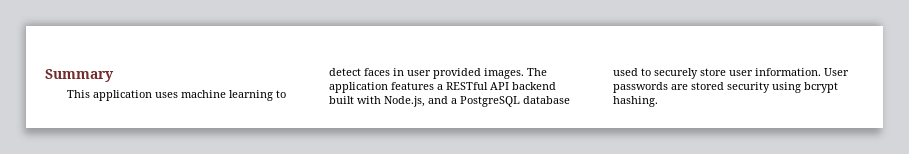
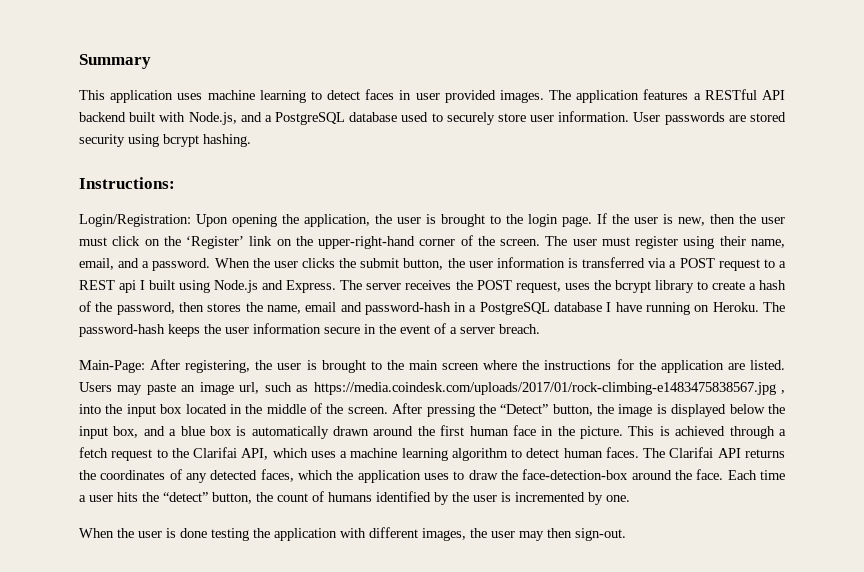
(658, 101) none -> [79,177,175,189] [79,213,785,227] [79,235,786,249] [79,257,786,271] [79,280,786,293] [79,301,785,315] [79,323,540,337] [79,359,785,373] [79,382,786,395] [79,403,786,417] [79,425,787,439] [79,447,785,461] [79,469,786,483] [79,491,630,505] [79,527,626,541] // Instructions: // Login/Registration: Upon opening the application, the user is brought to the login page. If the user is new, then the user must click on the ‘Register’ link on the upper-right-hand corner of the screen. The user must register using their name, email, and a password. When the user clicks the submit button, the user information is transferred via a POST request to a REST api I built using Node.js and Express. The server receives the POST request, uses the bcrypt library to create a hash of the password, then stores the name, email and password-hash in a PostgreSQL database I have running on Heroku. The password-hash keeps the user information secure in the event of a server breach. // Main-Page: After registering, the user is brought to the main screen where the instructions for the application are listed. Users may paste an image url, such as https://media.coindesk.com/uploads/2017/01/rock-climbing-e1483475838567.jpg , into the input box located in the middle of the screen. After pressing the “Detect” button, the image is displayed below the input box, and a blue box is automatically drawn around the first human face in the picture. This is achieved through a fetch request to the Clarifai API, which uses a machine learning algorithm to detect human faces. The Clarifai API returns the coordinates of any detected faces, which the application uses to draw the face-detection-box around the face. Each time a user hits the “detect” button, the count of humans identified by the user is incremented by one. // When the user is done testing the application with different images, the user may then sign-out.

